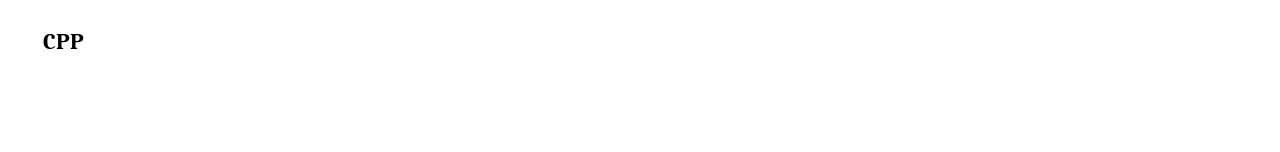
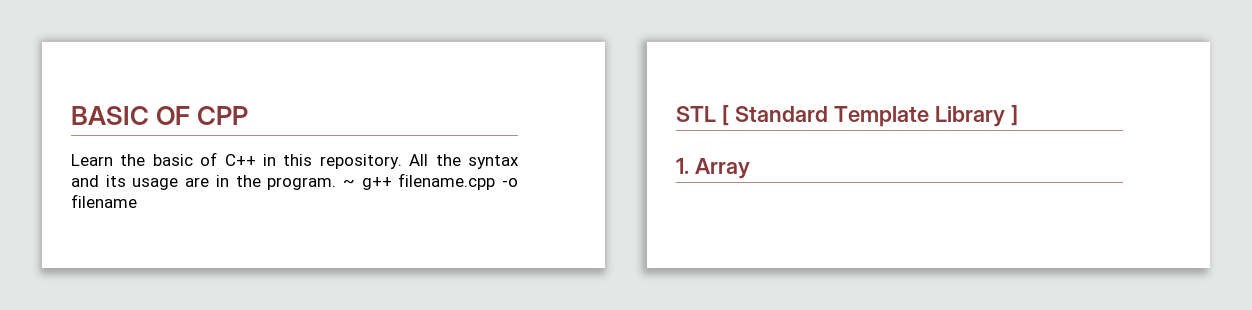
(43, 41) none -> [71,106,191,125] BASIC OF
(84, 41) none -> [71,152,519,169] [71,173,518,190] [71,194,137,208] [676,105,1018,127] [676,158,750,179] // Learn the basic of C++ in this repository. All the syntax and its usage are in the program. ~ g++ filename.cpp -o filename // STL [ Standard Template Library ] // 1. Array

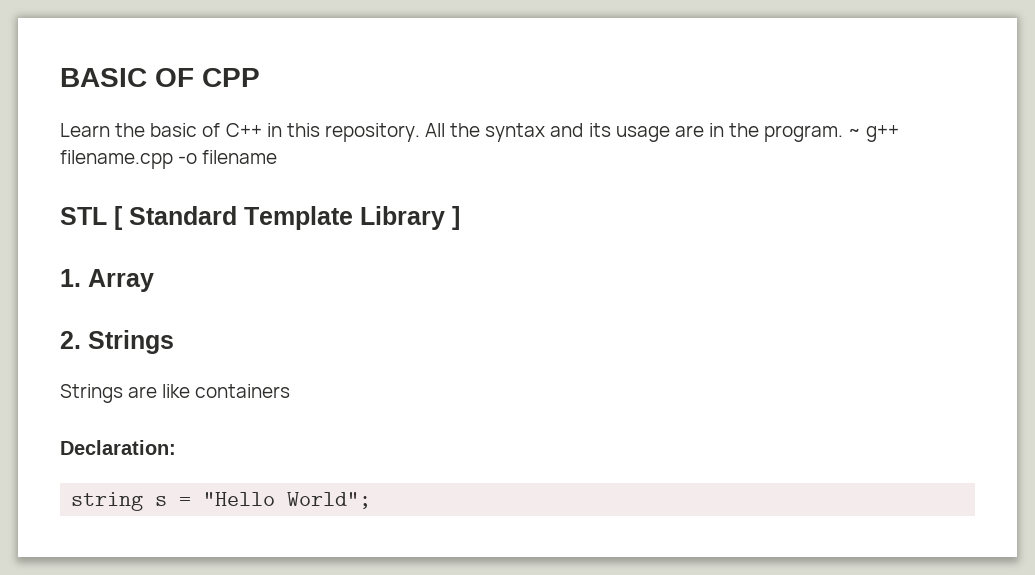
(750, 168) none -> [60,330,174,354] [60,384,291,403] [60,440,176,455] [71,492,372,511] // 2. Strings // Strings are like containers // Declaration: // string s = "Hello World";

